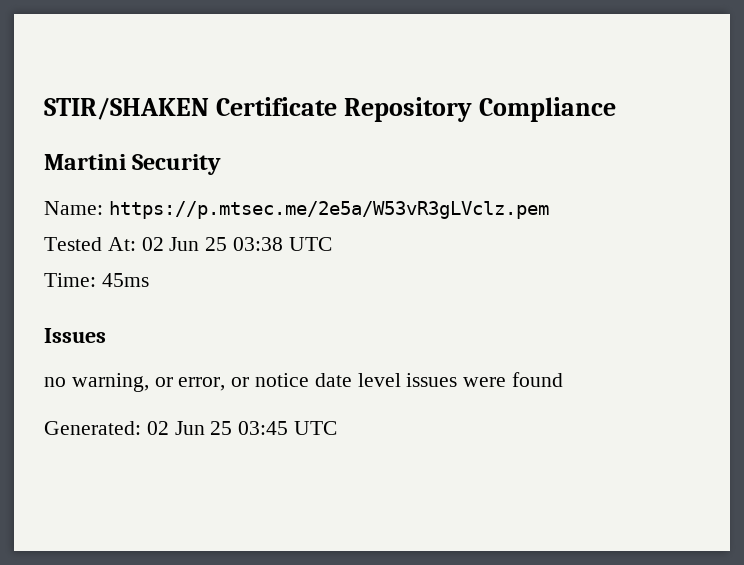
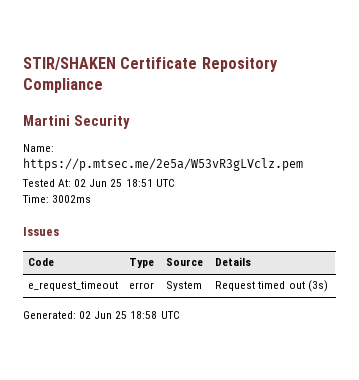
[233,237,284,251] 03:38 -> [125,179,153,187] 18:51
[101,273,149,287] 45ms -> [52,195,92,203] 3002ms
[44,372,564,392] // no warning, or error, or notice date level issues were found -> [28,258,55,266] [129,258,155,268] [166,258,204,266] [215,257,252,266] [28,281,119,291] [129,282,155,289] [166,281,203,291] [215,280,328,292] // Code | Type | Source | Details // e_request_timeout | error | System | Request timed out (3s)
[238,421,289,435] 03:45 -> [130,311,158,319] 18:58

